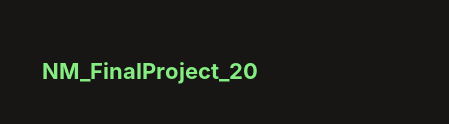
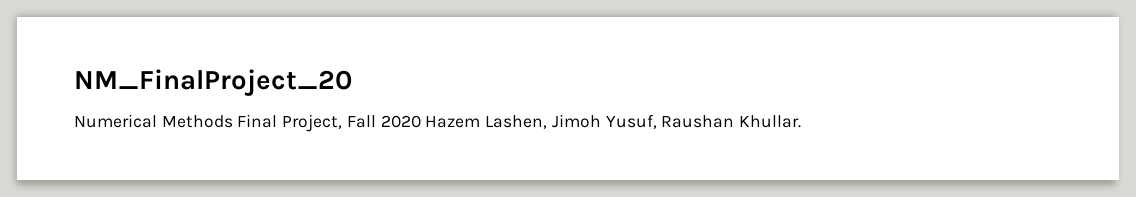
(258, 73) none -> [74,114,801,132] // Numerical Methods Final Project, Fall 2020 Hazem Lashen, Jimoh Yusuf, Raushan Khullar.

